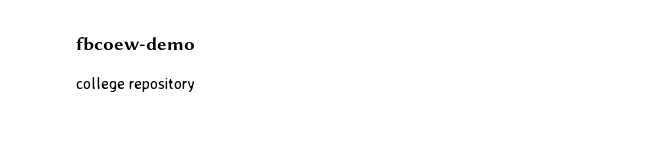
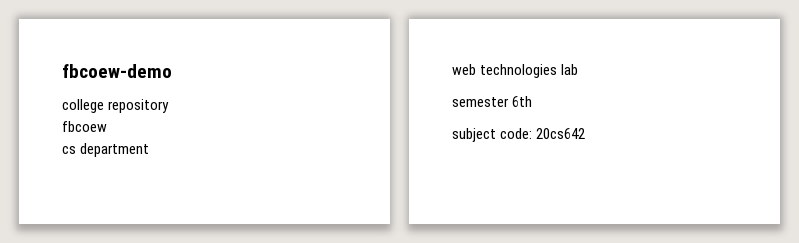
(196, 85) none -> [62,121,107,132] [62,143,150,157] [452,64,579,78] [452,96,533,107] [452,128,586,142] // fbcoew // cs department // web technologies lab // semester 6th // subject code: 20cs642

